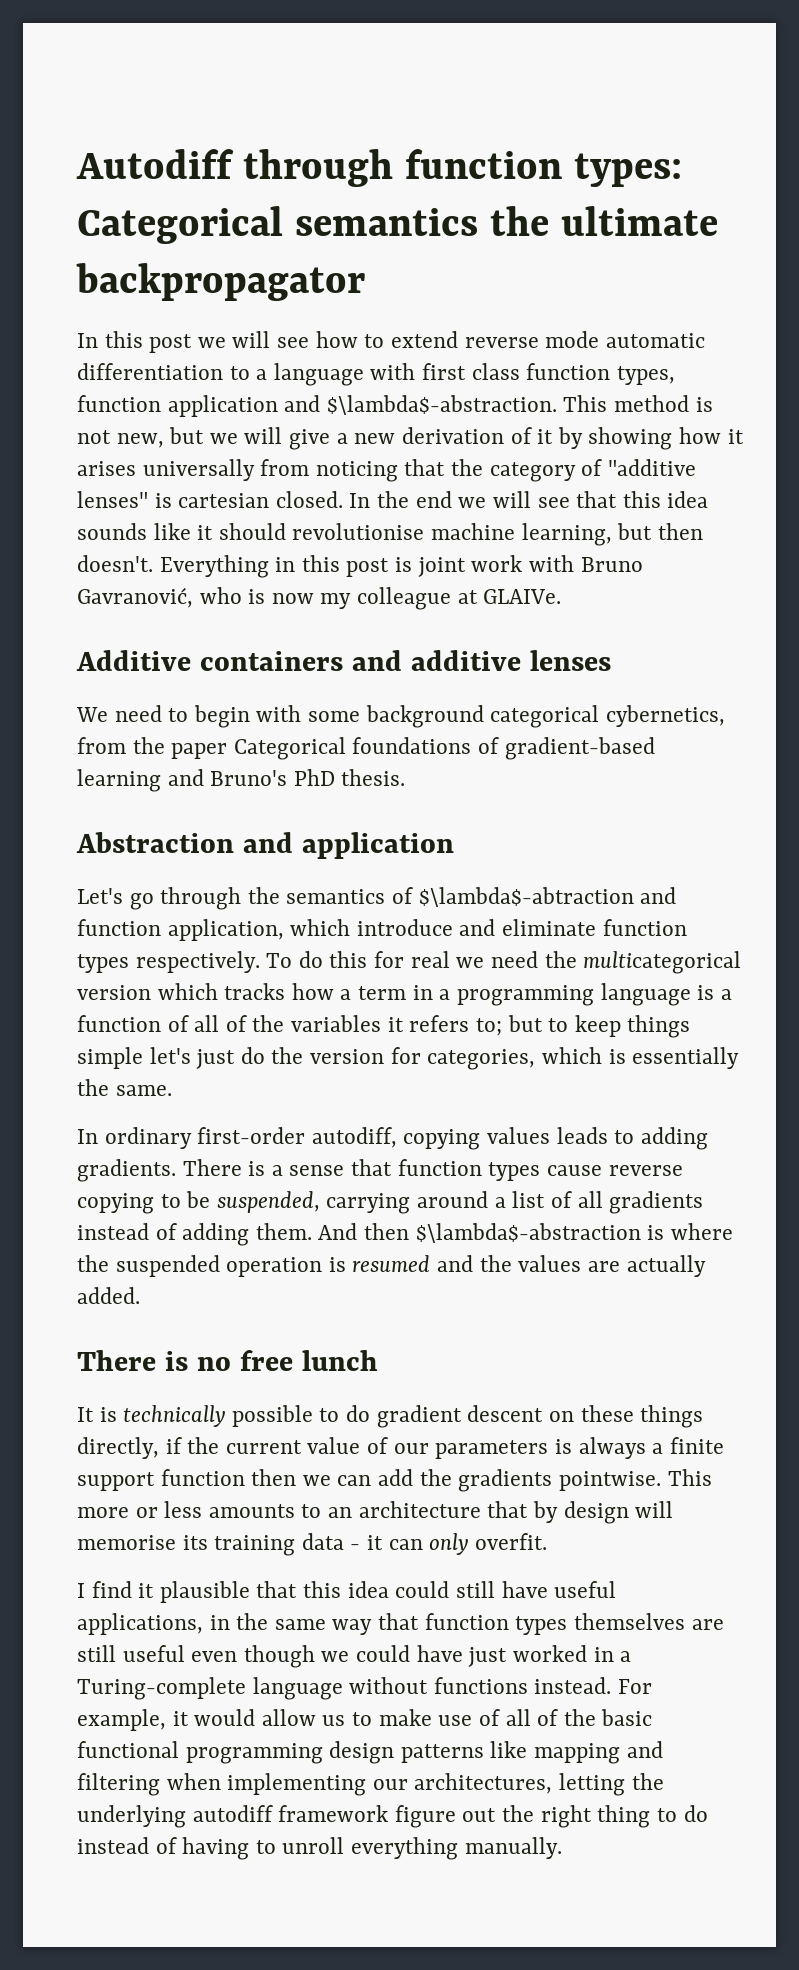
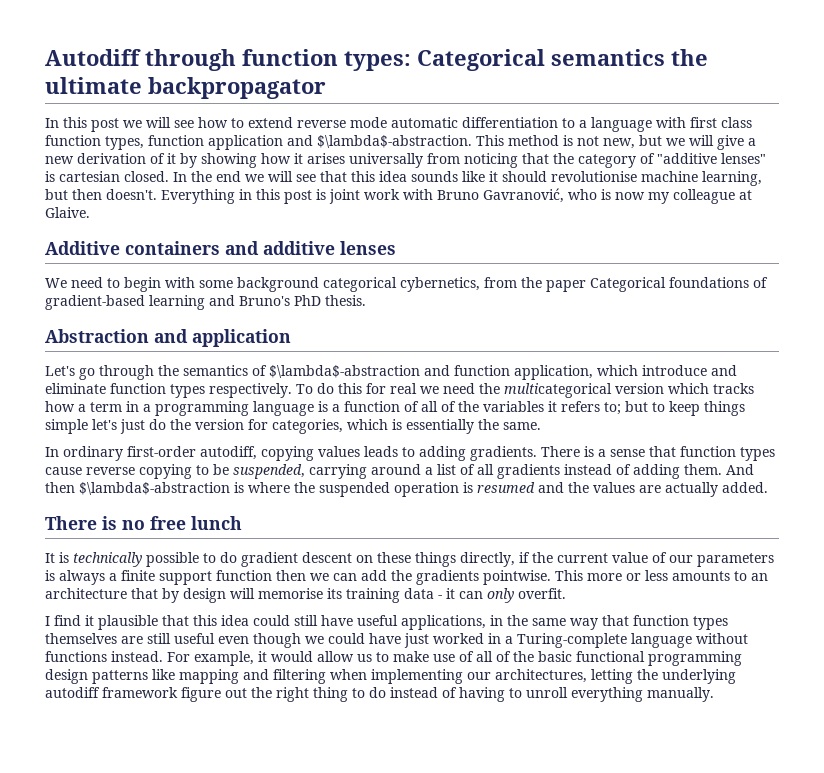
[483,589,562,604] GLAIVe. -> [45,207,90,218] Glaive.
[418,887,634,907] $\lambda$-abtraction -> [269,365,420,378] $\lambda$-abstraction

